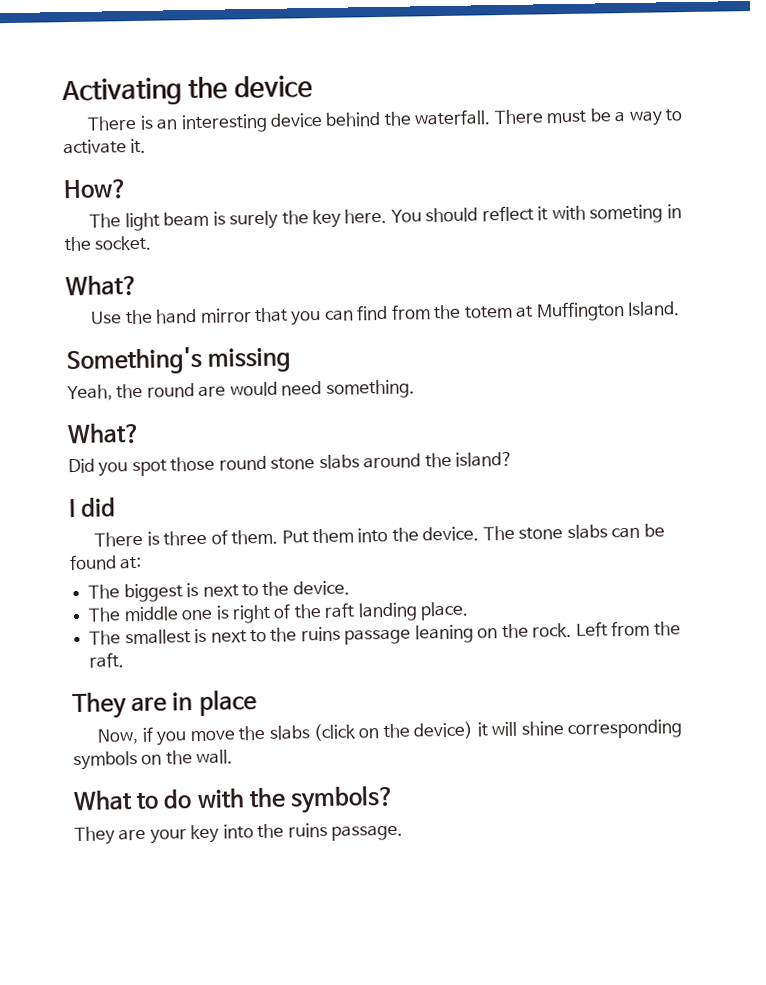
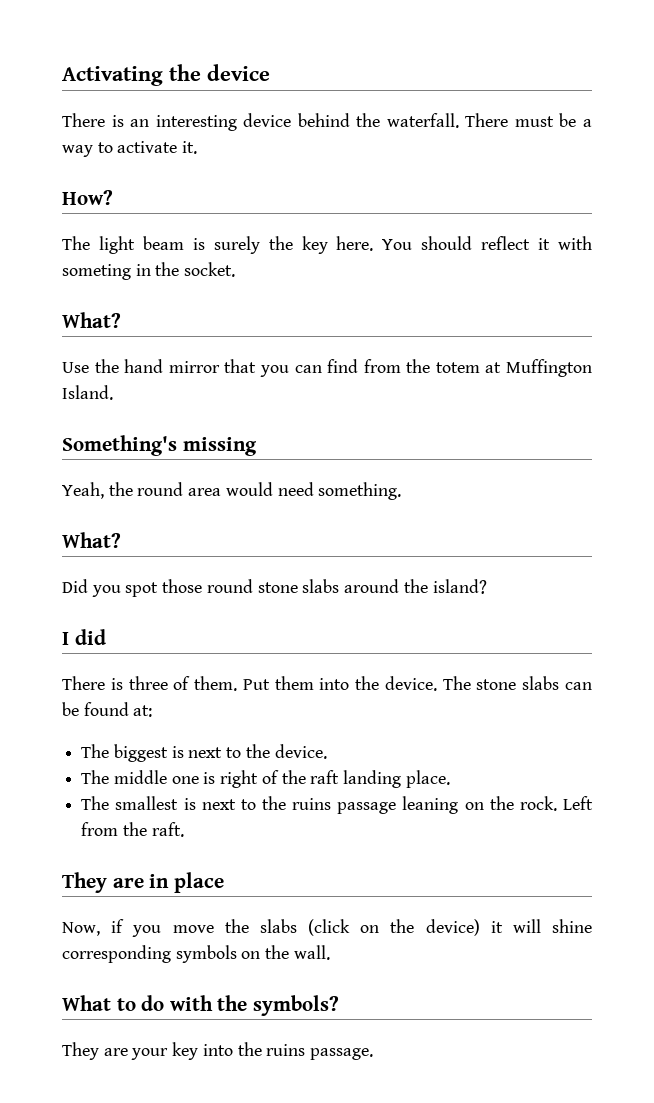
[198,385,227,397] are -> [188,488,222,496] area

